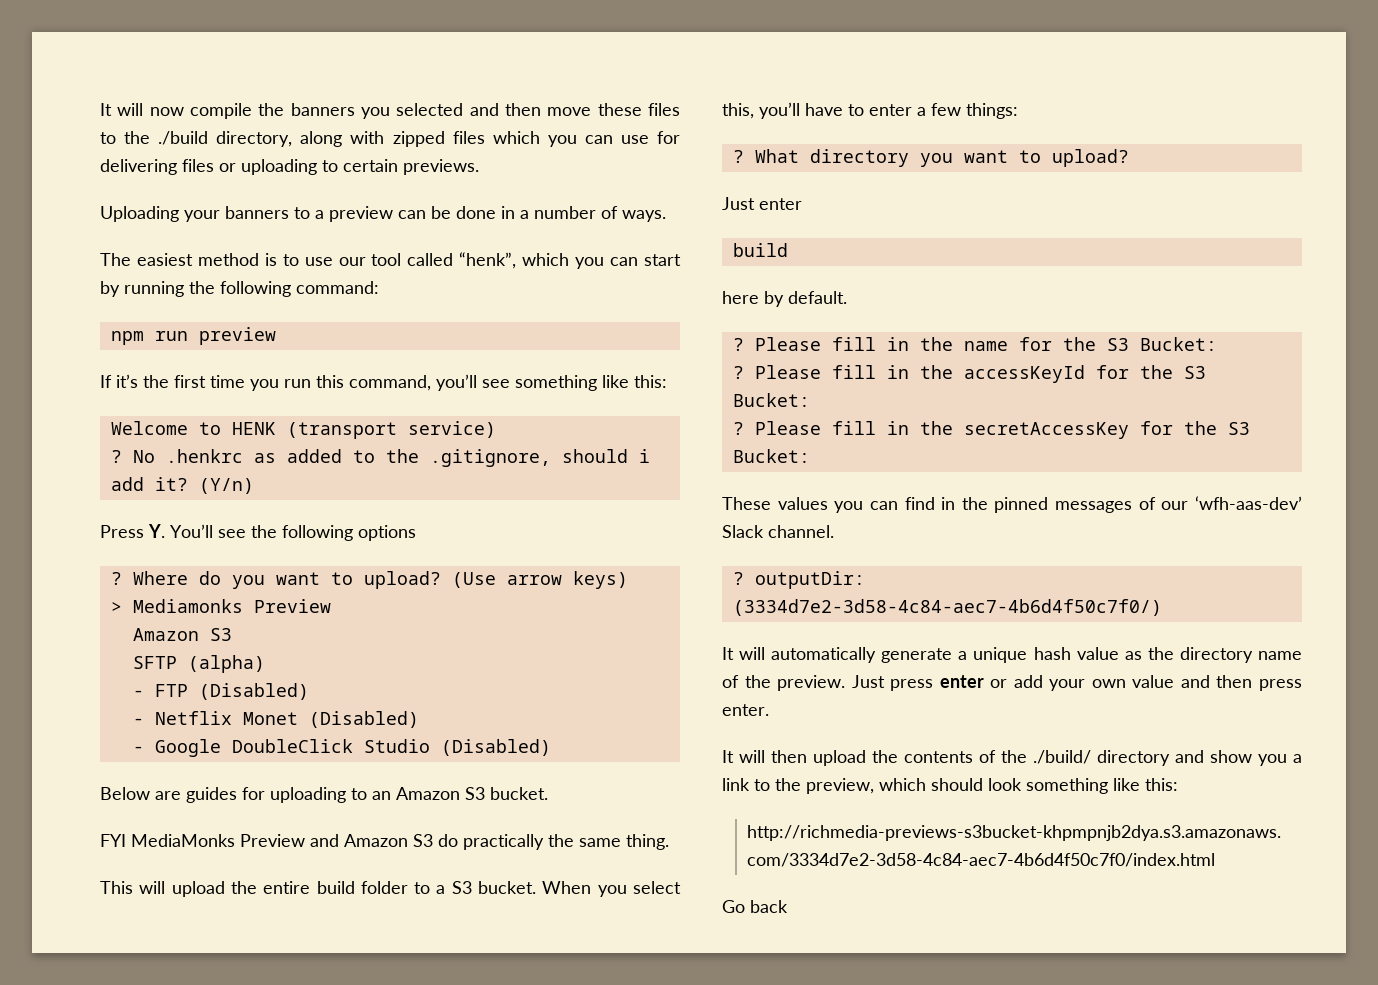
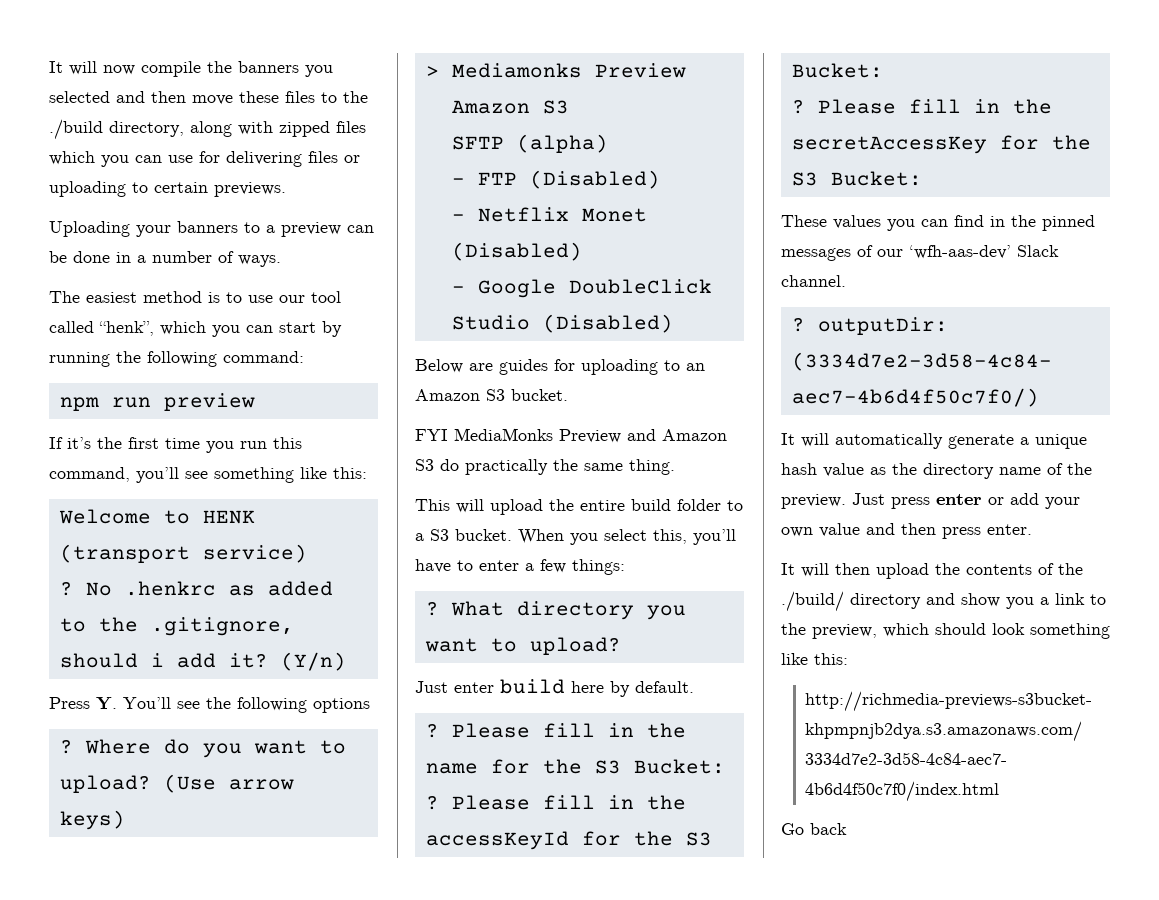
[732,243,788,257] // build // -> [500,679,565,694] build

